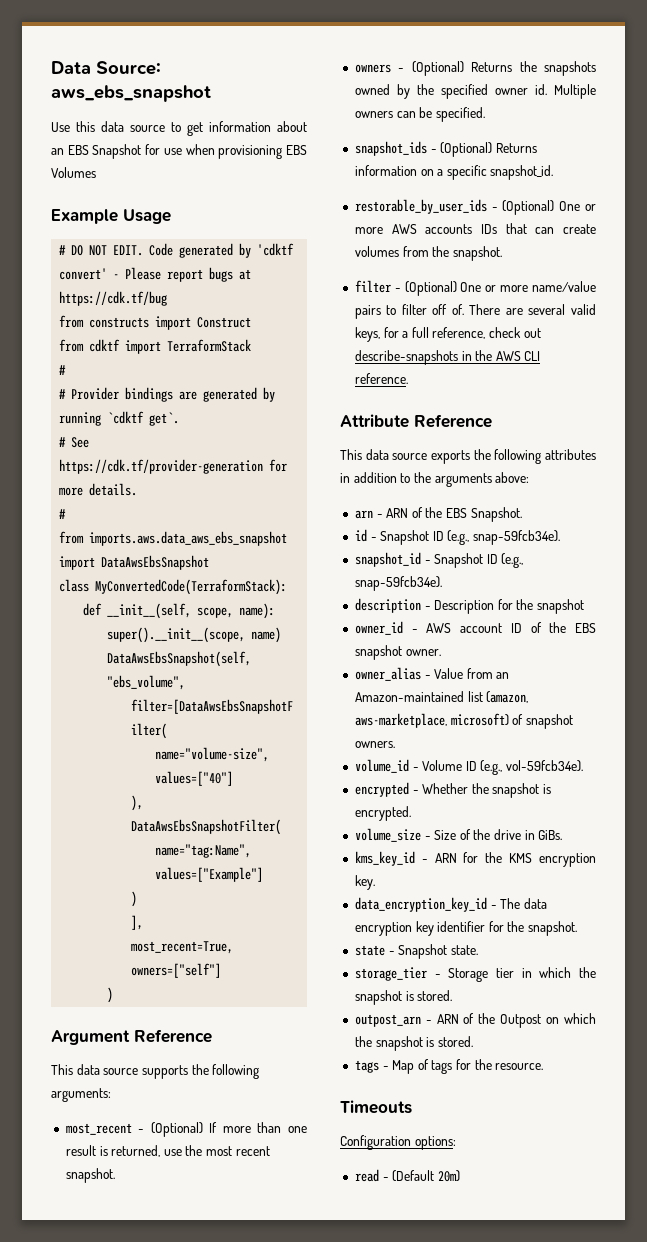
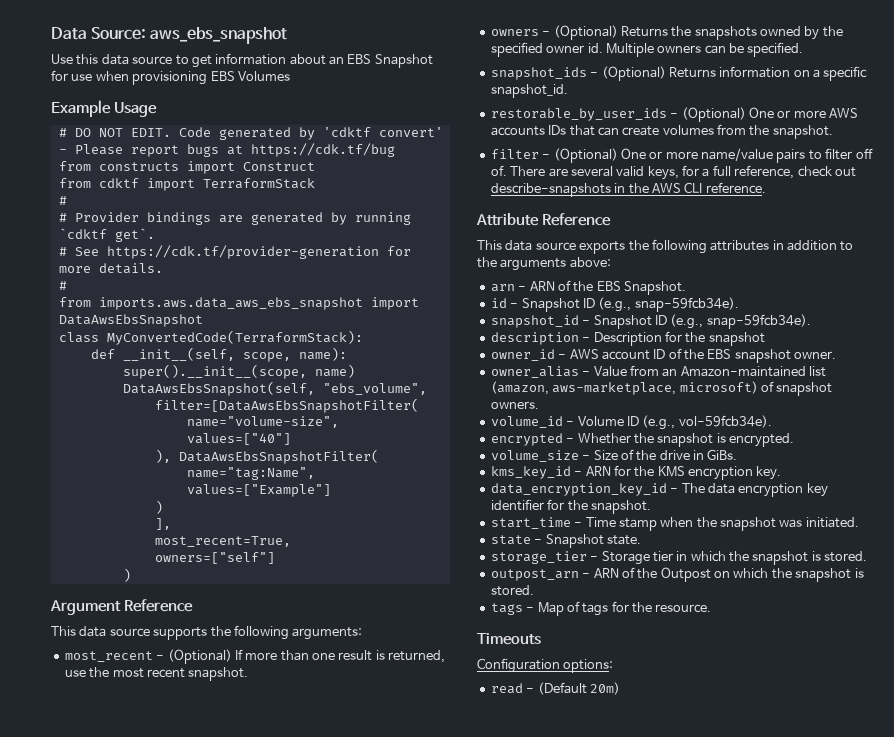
(578, 928) none -> [490,517,859,531] // start_time - Time stamp when the snapshot was initiated.

